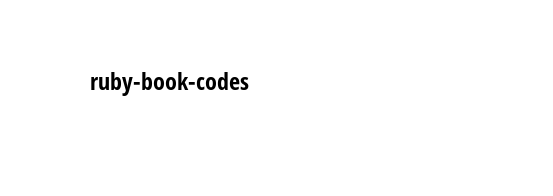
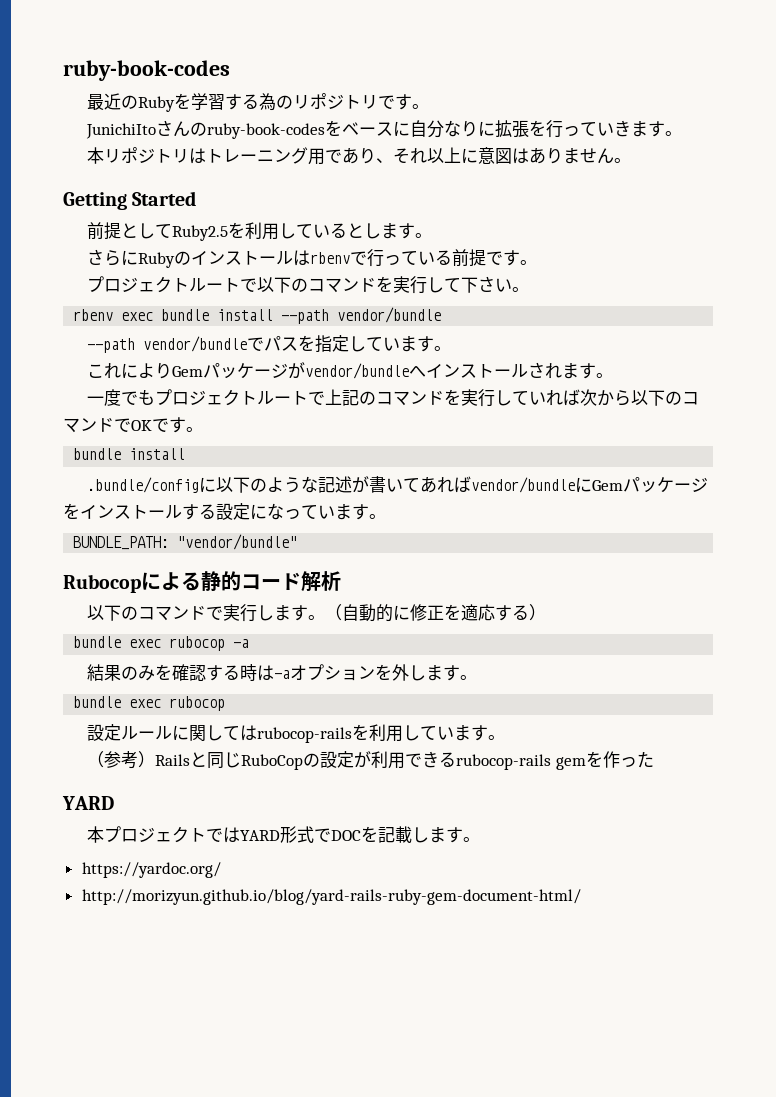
[90,72,249,96] ruby-book-codes -> [63,60,230,81] [87,93,430,112] [86,120,683,139] [87,147,632,165] [63,191,197,210] [87,222,433,241] [87,249,538,268] [87,276,530,294] [73,307,442,324] [87,335,452,353] [87,362,614,379] [87,389,700,407] [63,417,203,433] [73,448,186,460] [87,476,709,493] [63,503,386,520] [73,534,298,550] [63,571,341,593] [87,604,547,622] [73,636,250,651] [87,664,478,681] [73,696,226,711] [87,724,506,743] [87,751,655,770] [62,796,114,810] [87,826,481,843] [81,862,221,878] [81,889,581,905] ruby-book-codes // 最近のRubyを学習する為のリポジトリです。 // JunichiItoさんのruby-book-codesをベースに自分なりに拡張を行っていきます。 // 本リポジトリはトレーニング用であり、それ以上に意図はありません。 // Getting Started // 前提としてRuby2.5を利用しているとします。 // さらにRubyのインストールはrbenvで行っている前提です。 // プロジェクトルートで以下のコマンドを実行して下さい。 // rbenv exec bundle install --path vendor/bundle // --path vendor/bundleでパスを指定しています。 // これによりGemパッケージがvendor/bundleへインストールされます。 // 一度でもプロジェクトルートで上記のコマンドを実行していれば次から以下のコマンドでOKです。 // bundle install // .bundle/configに以下のような記述が書いてあればvendor/bundleにGemパッケージをインストールする設定になっています。 // BUNDLE_PATH: "vendor/bundle" // Rubocopによる静的コード解析 // 以下のコマンドで実行します。（自動的に修正を適応する） // bundle exec rubocop -a // 結果のみを確認する時は-aオプションを外します。 // bundle exec rubocop // 設定ルールに関してはrubocop-railsを利用しています。 // （参考）Railsと同じRuboCopの設定が利用できるrubocop-rails gemを作った // YARD // 本プロジェクトではYARD形式でDOCを記載します。 // https://yardoc.org/ // http://morizyun.github.io/blog/yard-rails-ruby-gem-document-html/

